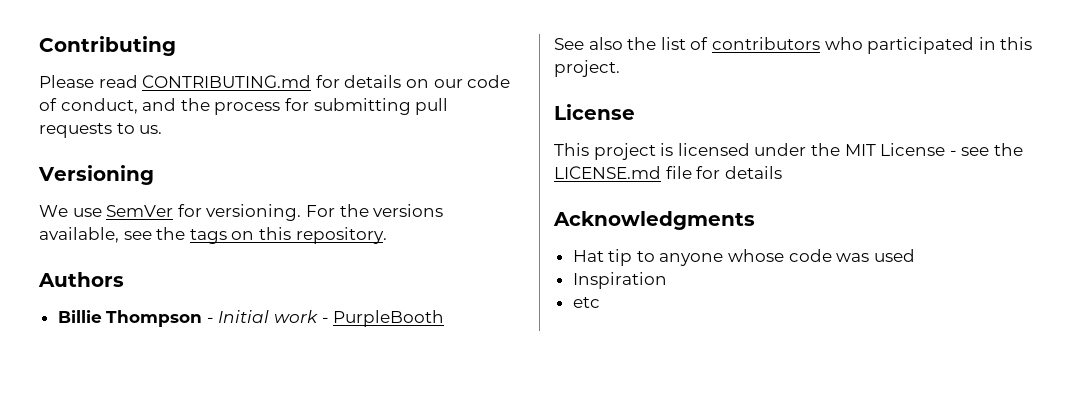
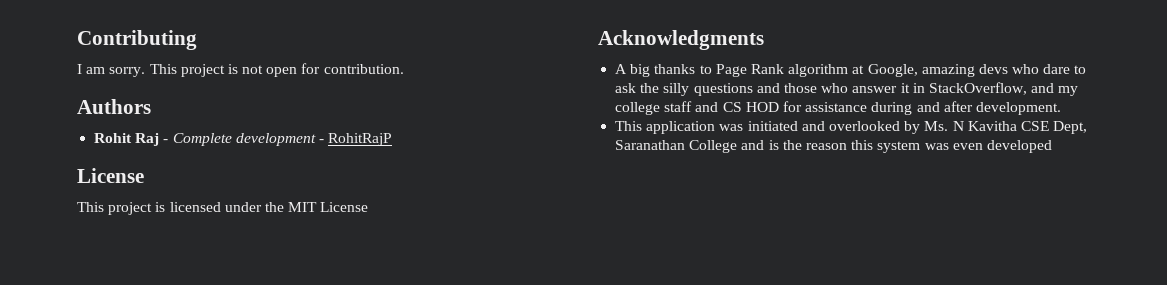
[39,75,511,88] [39,98,449,115] [39,123,163,138] [38,165,154,185] [39,204,444,221] [39,227,387,244] [38,272,124,287] [57,310,445,327] [554,37,1033,54] [554,60,620,77] Please read CONTRIBUTING.md for details on our code of conduct, and the process for submitting pull requests to us. // Versioning // We use SemVer for versioning. For the versions available, see the tags on this repository. // Authors // Billie Thompson - Initial work - PurpleBooth // See also the list of contributors who participated in this project. -> [77,63,404,77] [77,99,151,114] [94,133,393,146] I am sorry. This project is not open for contribution. // Authors // Rohit Raj - Complete development - RohitRajP
[949,143,1023,156] [554,166,782,179] [553,211,755,230] [572,249,915,266] [572,272,667,289] [572,297,600,308] - see the LICENSE.md file for details // Acknowledgments // Hat tip to anyone whose code was used // Inspiration // etc -> [598,30,764,50] [615,64,1087,77] [615,82,1079,96] [615,101,1061,115] [615,121,1088,134] [615,140,1052,153] // Acknowledgments // A big thanks to Page Rank algorithm at Google, amazing devs who dare to ask the silly questions and those who answer it in StackOverflow, and my college staff and CS HOD for assistance during and after development. // This application was initiated and overlooked by Ms. N Kavitha CSE Dept, Saranathan College and is the reason this system was even developed

